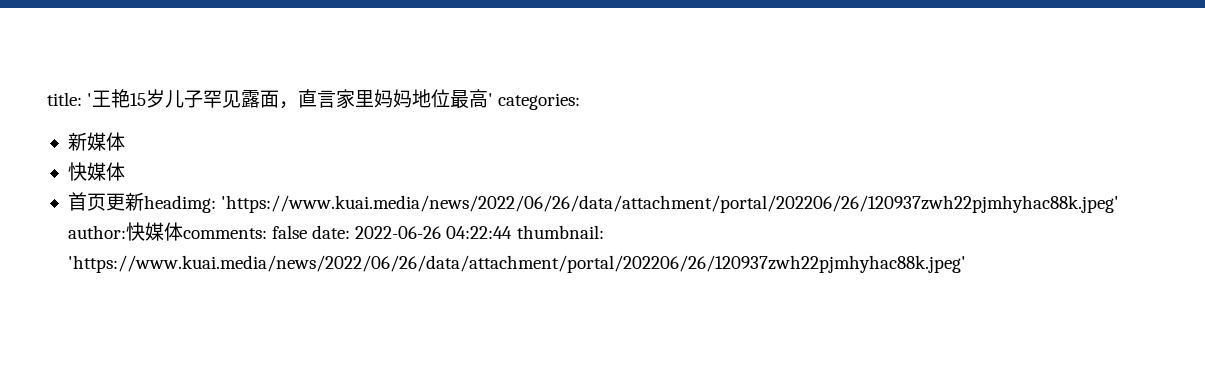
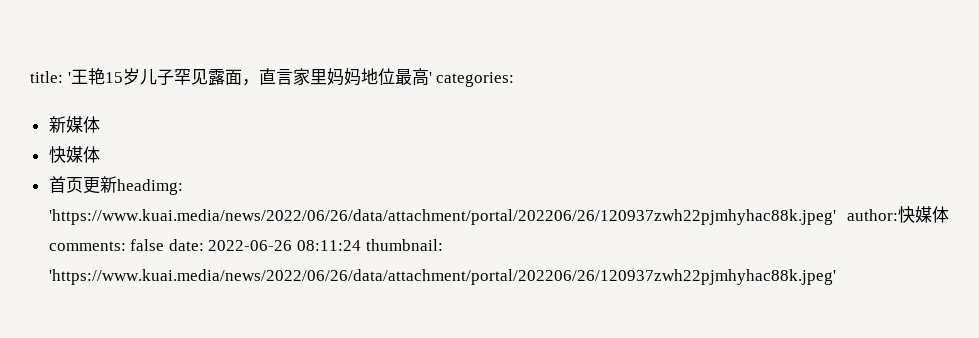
[446,226,513,239] 04:22:44 -> [297,240,362,251] 08:11:24

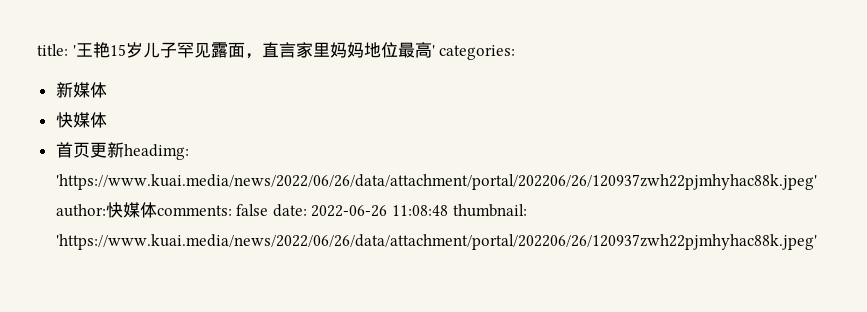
[297,240,362,251] 08:11:24 -> [392,205,449,216] 11:08:48

